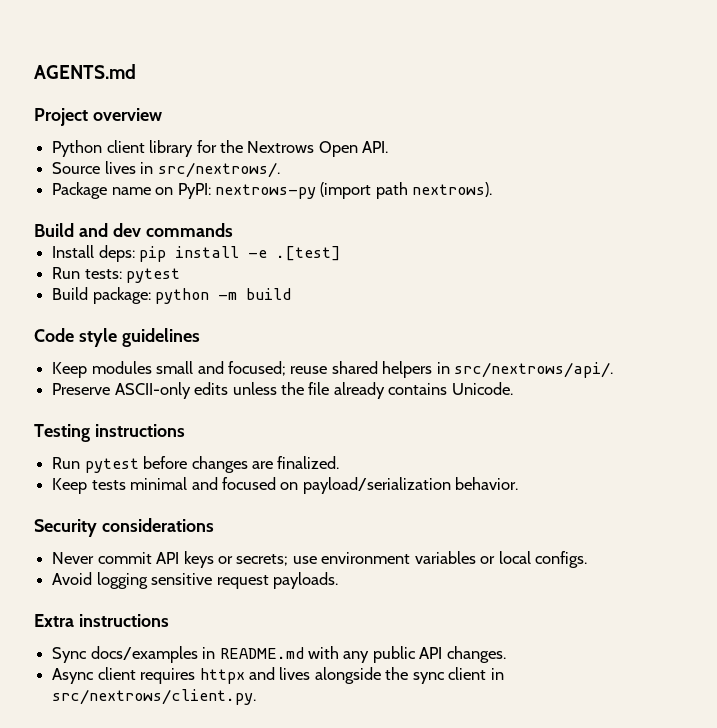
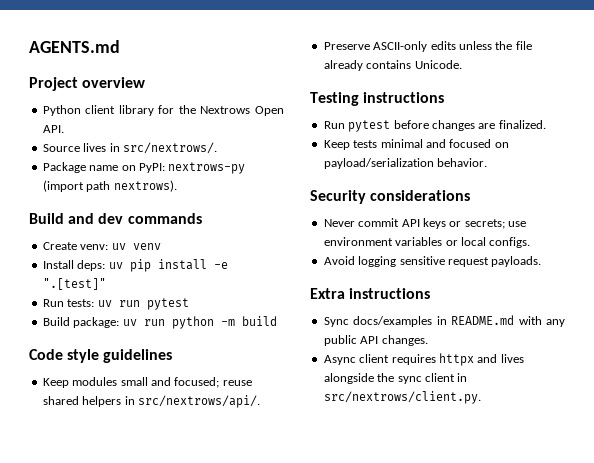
(233, 230) none -> [42,242,161,250] // Create venv: uv venv
(135, 253) none -> [108,262,123,269] uv
[276,246,342,261] .[test] -> [42,278,106,290] ".[test]"
(122, 274) none -> [97,300,140,307] uv run
(151, 295) none -> [122,319,165,326] uv run

